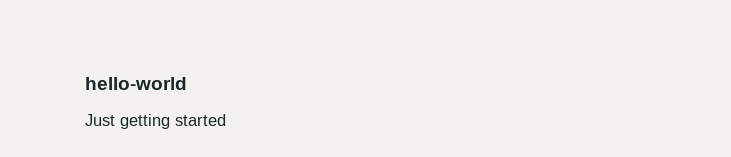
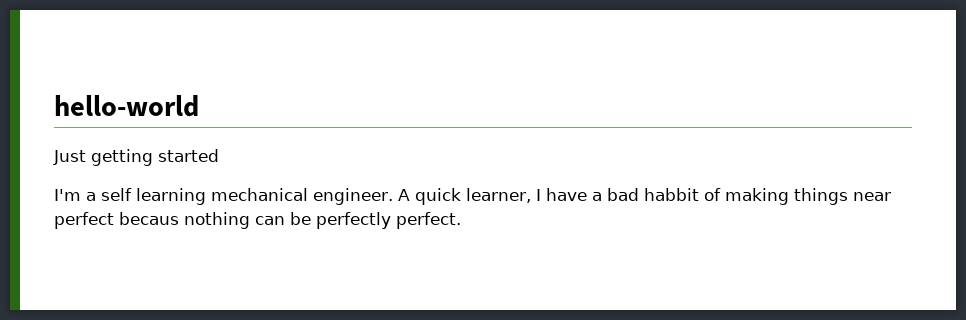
(226, 120) none -> [54,188,891,205] [54,212,461,229] // I'm a self learning mechanical engineer. A quick learner, I have a bad habbit of making things near perfect becaus nothing can be perfectly perfect.

